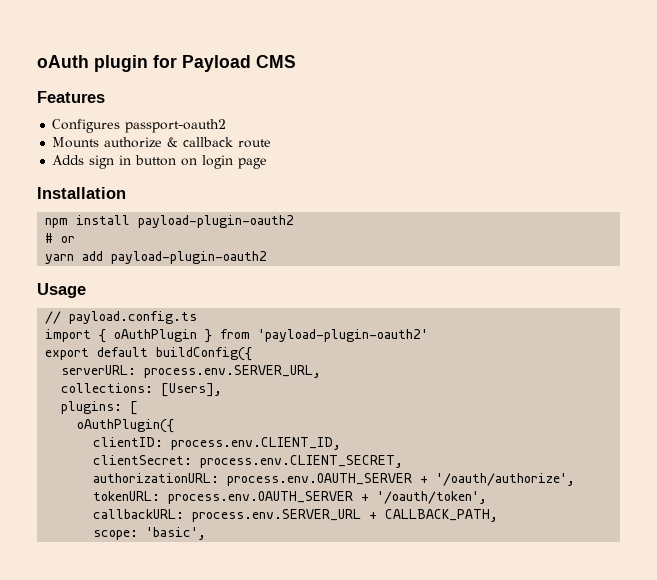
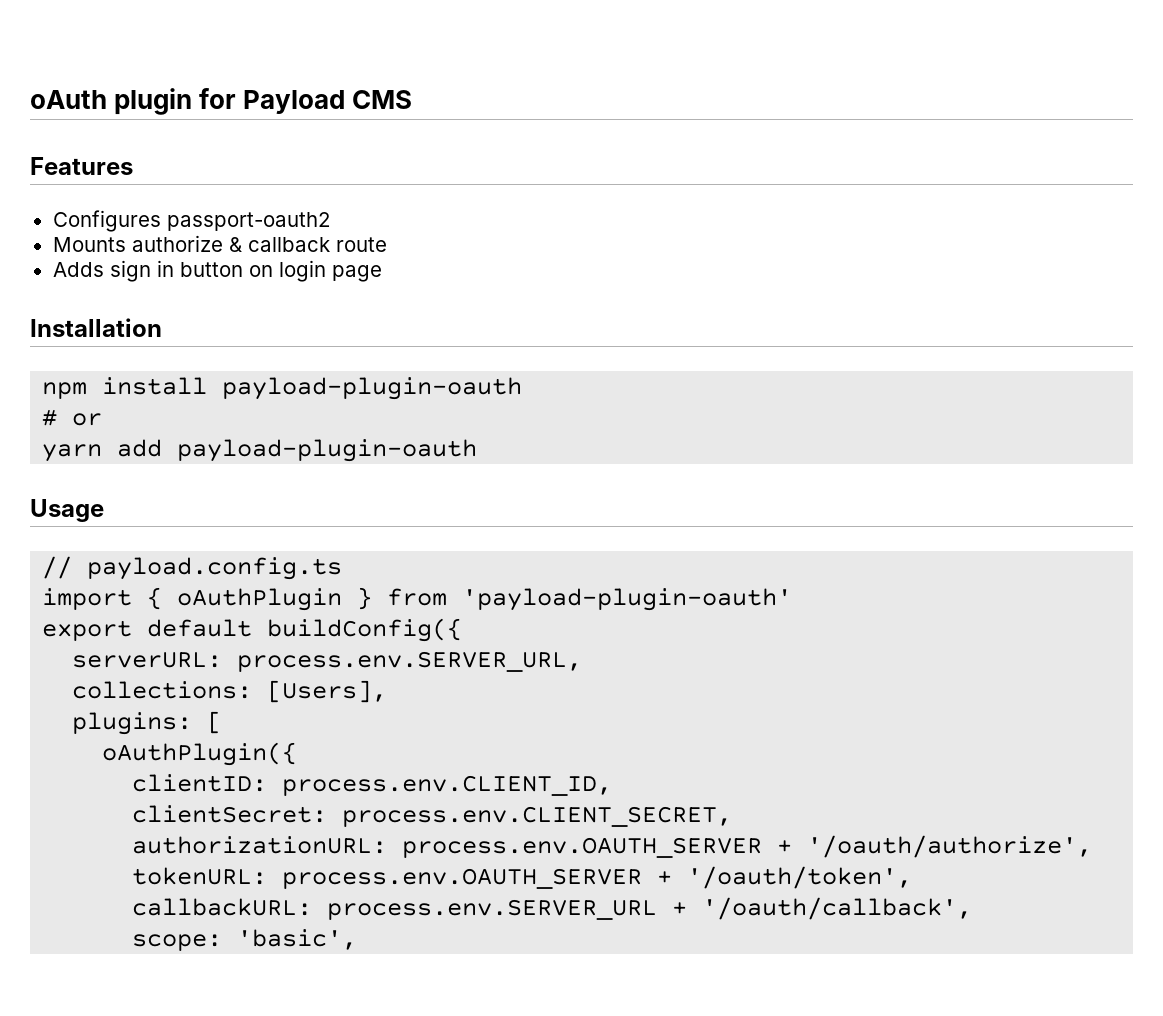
[138,215,295,228] payload-plugin-oauth2 -> [222,377,523,400] payload-plugin-oauth
[111,251,268,264] payload-plugin-oauth2 -> [177,439,478,462] payload-plugin-oauth
[258,329,429,342] 'payload-plugin-oauth2' -> [462,588,793,611] 'payload-plugin-oauth'
[385,509,499,522] CALLBACK_PATH, -> [702,897,973,920] '/oauth/callback',

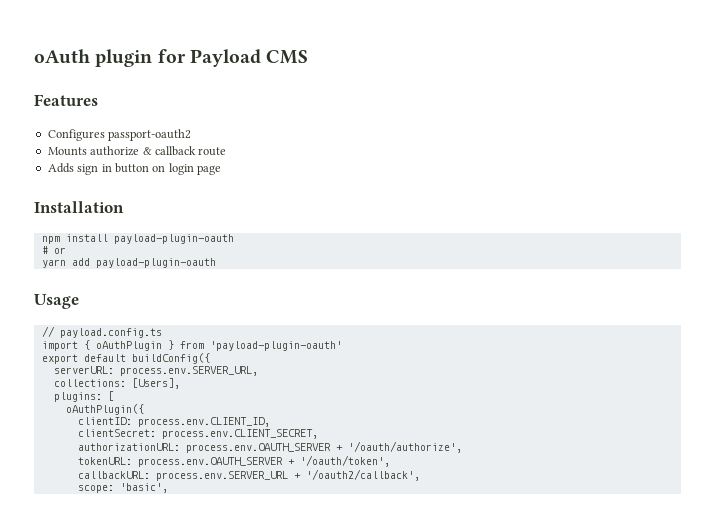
[702,897,973,920] '/oauth/callback', -> [305,469,420,481] '/oauth2/callback',

